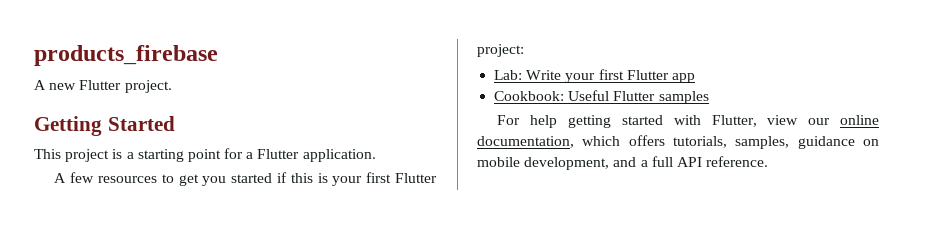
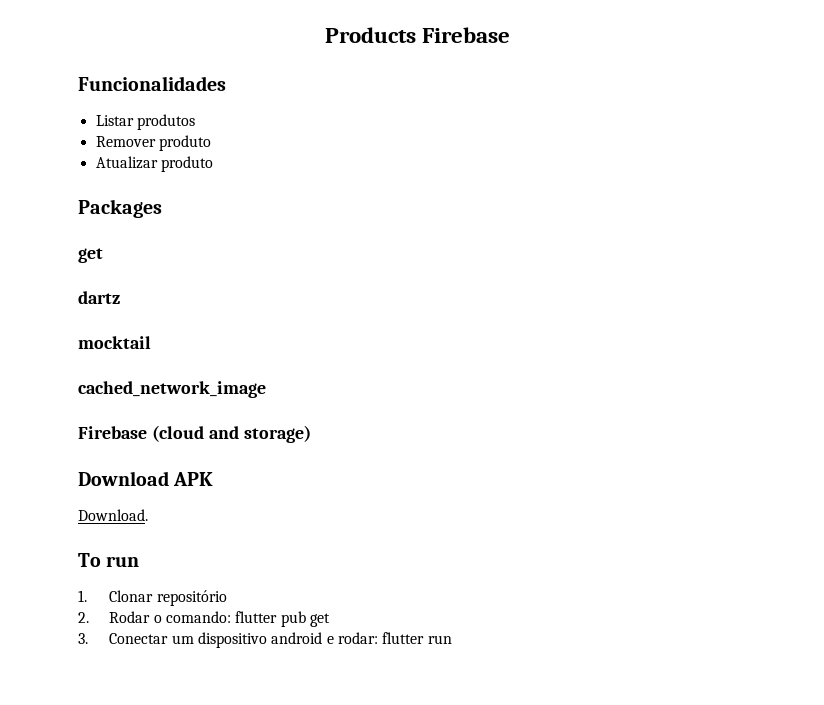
[34,45,218,66] [34,80,172,93] [34,116,175,136] [34,148,376,162] [54,172,437,186] [477,44,524,57] [494,69,695,83] [494,90,709,104] [497,115,879,128] [477,135,879,149] [477,156,769,170] products_firebase // A new Flutter project. // Getting Started // This project is a starting point for a Flutter application. // A few resources to get you started if this is your first Flutter project: // Lab: Write your first Flutter app // Cookbook: Useful Flutter samples // For help getting started with Flutter, view our online documentation, which offers tutorials, samples, guidance on mobile development, and a full API reference. -> [324,27,511,43] [78,76,226,91] [95,114,195,130] [95,135,211,151] [95,156,213,172] [78,199,162,218] [78,248,103,263] [78,291,120,304] [78,336,151,349] [78,381,266,398] [78,425,311,443] [78,471,214,486] [78,509,148,521] [78,553,140,567] [78,590,227,606] [78,611,331,627] [78,632,452,648] Products Firebase // Funcionalidades // Listar produtos // Remover produto // Atualizar produto // Packages // get // dartz // mocktail // cached_network_image // Firebase (cloud and storage) // Download APK // Download. // To run // 1. Clonar repositório // 2. Rodar o comando: flutter pub get // 3. Conectar um dispositivo android e rodar: flutter run

